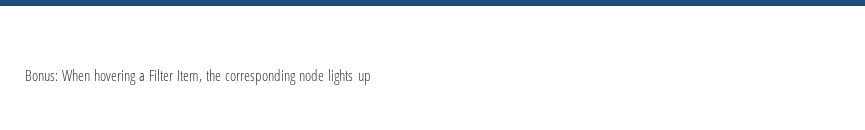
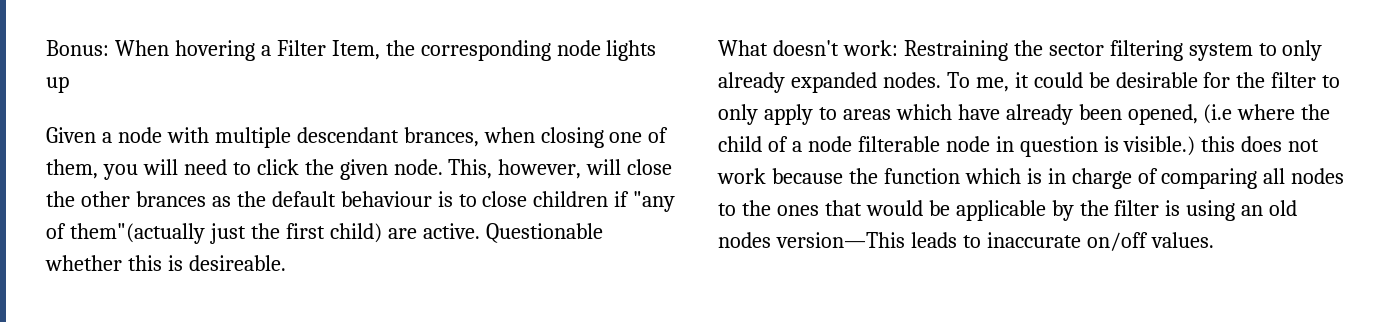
(371, 79) none -> [46,127,669,148] [46,159,673,180] [46,191,676,212] [46,223,603,244] [45,255,286,271] [718,40,1323,61] [718,72,1341,93] [718,104,1331,125] [718,136,1320,157] [717,168,1345,189] [718,200,1298,221] [718,232,1214,251] // Given a node with multiple descendant brances, when closing one of them, you will need to click the given node. This, however, will close the other brances as the default behaviour is to close children if "any of them"(actually just the first child) are active. Questionable whether this is desireable. // What doesn't work: Restraining the sector filtering system to only already expanded nodes. To me, it could be desirable for the filter to only apply to areas which have already been opened, (i.e where the child of a node filterable node in question is visible.) this does not work because the function which is in charge of comparing all nodes to the ones that would be applicable by the filter is using an old nodes version—This leads to inaccurate on/off values.

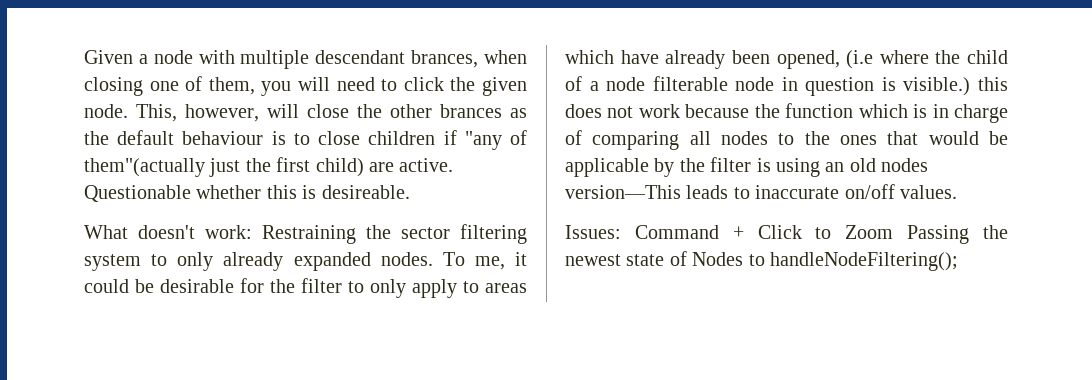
[46,40,657,61] [46,76,69,93] Bonus: When hovering a Filter Item, the corresponding node lights up // -> (84, 57) none
(1214, 240) none -> [565,225,1008,244] [565,251,958,271] // Issues: Command + Click to Zoom Passing the newest state of Nodes to handleNodeFiltering();

